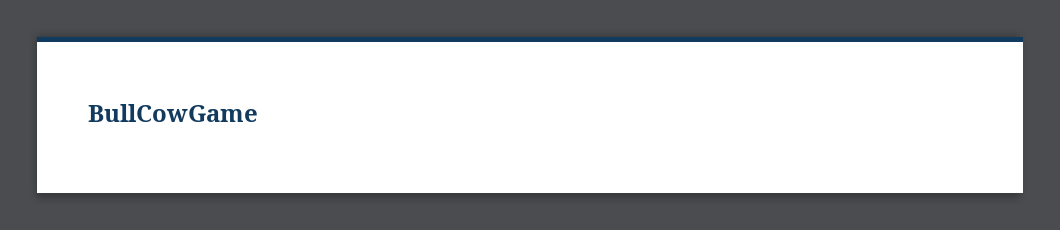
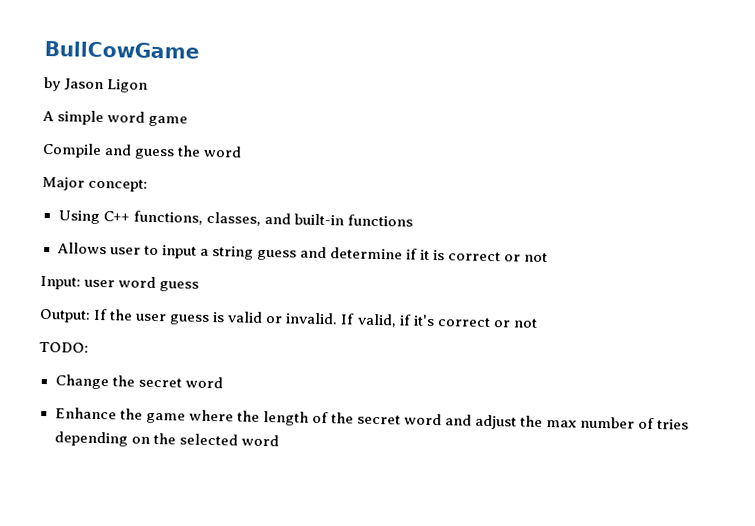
(258, 113) none -> [44,76,149,93] [42,110,189,127] [42,142,243,160] [42,176,149,192] [57,210,413,227] [56,242,549,263] [40,275,200,292] [39,308,538,328] [39,341,89,353] [54,374,223,390] [54,407,690,430] [53,431,279,447] // by Jason Ligon // A simple word game // Compile and guess the word // Major concept: // Using C++ functions, classes, and built-in functions // Allows user to input a string guess and determine if it is correct or not // Input: user word guess // Output: If the user guess is valid or invalid. If valid, if it's correct or not // TODO: // Change the secret word // Enhance the game where the length of the secret word and adjust the max number of tries depending on the selected word

